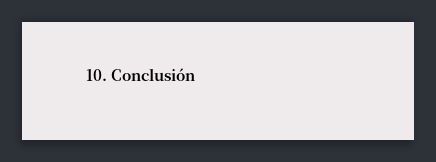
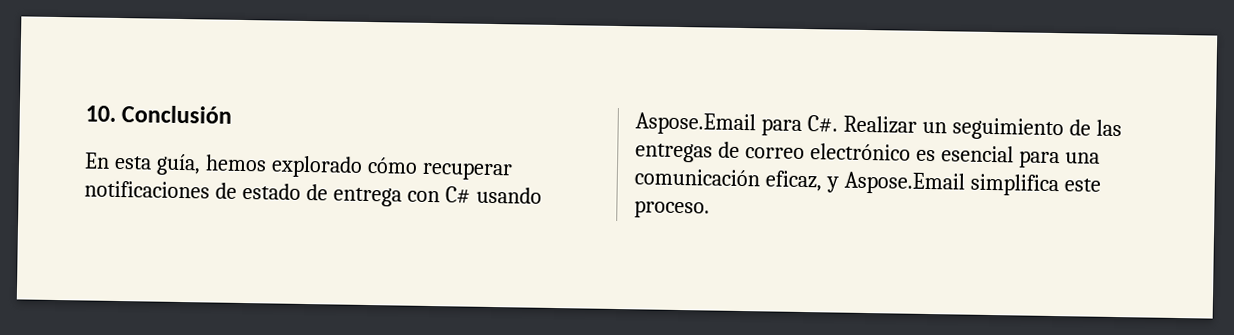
(196, 74) none -> [84,152,513,181] [84,180,542,207] [635,112,1122,141] [635,141,1100,169] [634,168,1101,197] [634,200,710,219] // En esta guía, hemos explorado cómo recuperar notificaciones de estado de entrega con C# usando Aspose.Email para C#. Realizar un seguimiento de las entregas de correo electrónico es esencial para una comunicación eficaz, y Aspose.Email simplifica este proceso.

